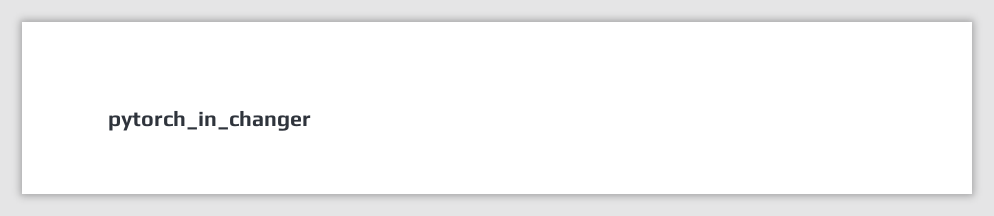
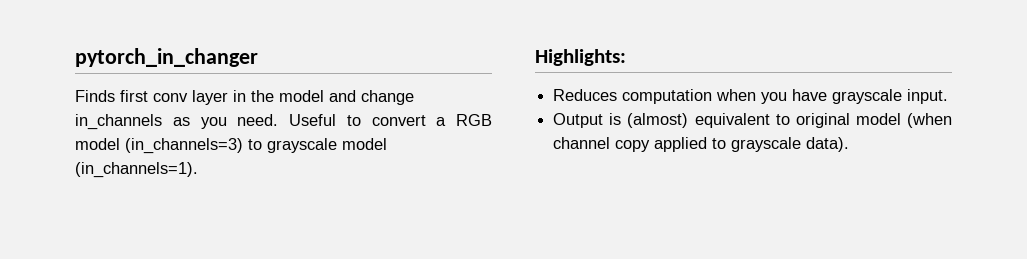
(311, 120) none -> [75,90,414,105] [75,114,492,130] [75,138,387,154] [75,162,198,178] [535,49,626,66] [553,89,949,104] [553,113,952,128] [553,137,850,152] // Finds first conv layer in the model and change in_channels as you need. Useful to convert a RGB model (in_channels=3) to grayscale model (in_channels=1). // Highlights: // Reduces computation when you have grayscale input. // Output is (almost) equivalent to original model (when channel copy applied to grayscale data).

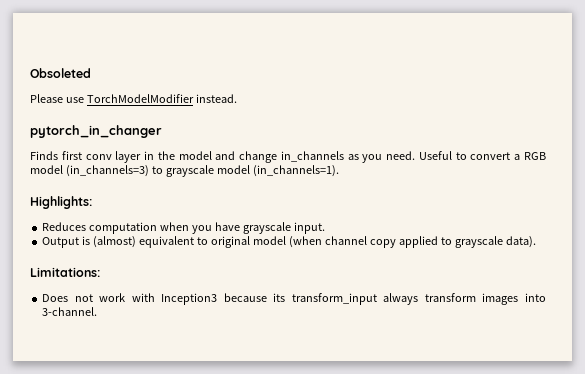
(75, 57) none -> [30,68,91,78] [30,94,237,103] Obsoleted // Please use TorchModelModifier instead. //
(850, 144) none -> [30,267,100,277] [42,293,547,305] [42,307,98,316] // Limitations: // Does not work with Inception3 because its transform_input always transform images into 3-channel.

